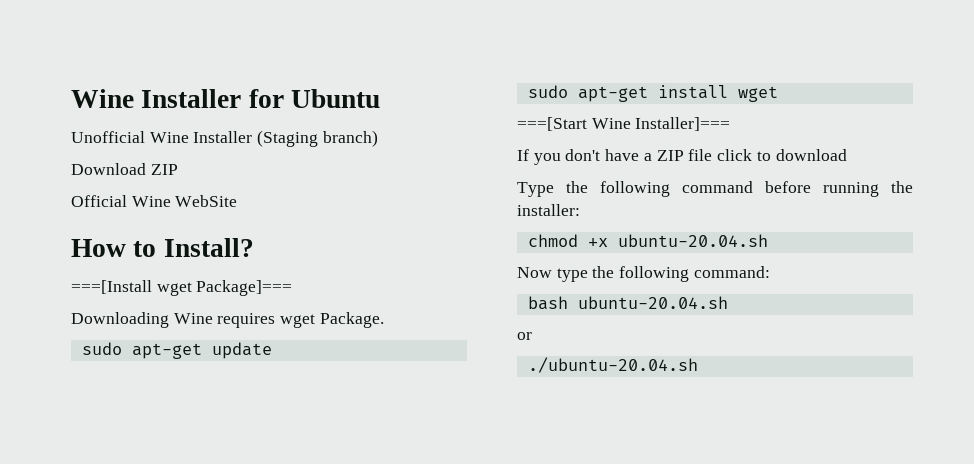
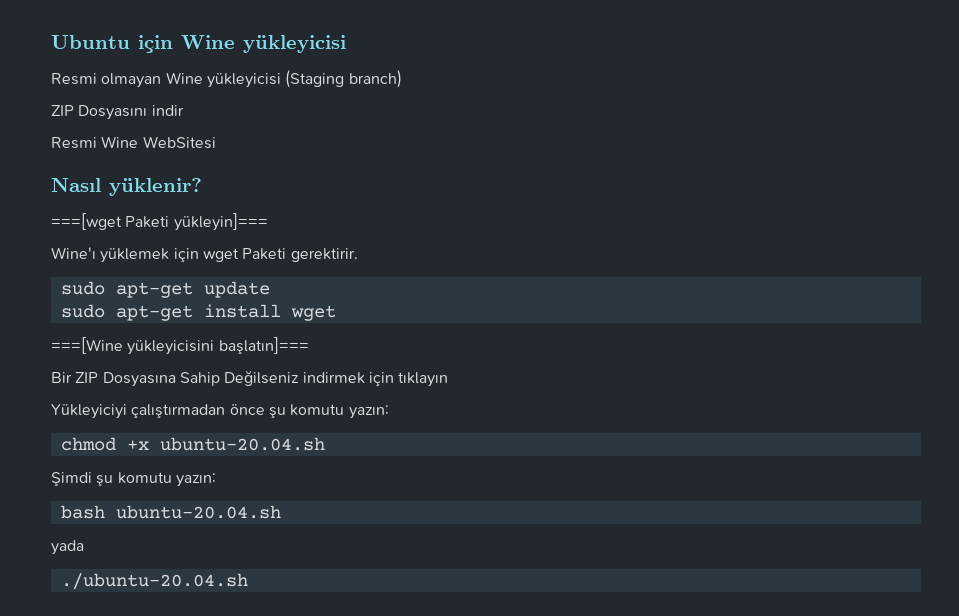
[71,89,381,108] [71,131,253,143] Wine Installer for Ubuntu // Unofficial Wine Installer -> [51,35,346,53] [51,72,281,88] Ubuntu için Wine yükleyicisi // Resmi olmayan Wine yükleyicisi
[71,163,178,175] [71,195,238,207] [71,238,254,257] [71,280,293,296] [71,312,384,328] Download ZIP // Official Wine WebSite // How to Install? // ===[Install wget Package]=== // Downloading Wine requires wget Package. -> [51,105,184,120] [51,136,216,149] [51,178,202,196] [51,213,268,231] [51,247,358,263] ZIP Dosyasını indir // Resmi Wine WebSitesi // Nasıl yüklenir? // ===[wget Paketi yükleyin]=== // Wine'ı yüklemek için wget Paketi gerektirir.
[517,117,731,131] [517,149,847,165] [517,181,913,197] [517,204,580,216] [527,234,768,247] [517,266,770,282] ===[Start Wine Installer]=== // If you don't have a ZIP file click to download // Type the following command before running the installer: // chmod +x ubuntu-20.04.sh // Now type the following command: -> [51,337,309,355] [51,370,449,387] [51,404,389,419] [60,437,325,451] [51,472,216,487] ===[Wine yükleyicisini başlatın]=== // Bir ZIP Dosyasına Sahip Değilseniz indirmek için tıklayın // Yükleyiciyi çalıştırmadan önce şu komutu yazın: // chmod +x ubuntu-20.04.sh // Şimdi şu komutu yazın:
[517,332,532,340] or -> [51,540,84,555] yada

